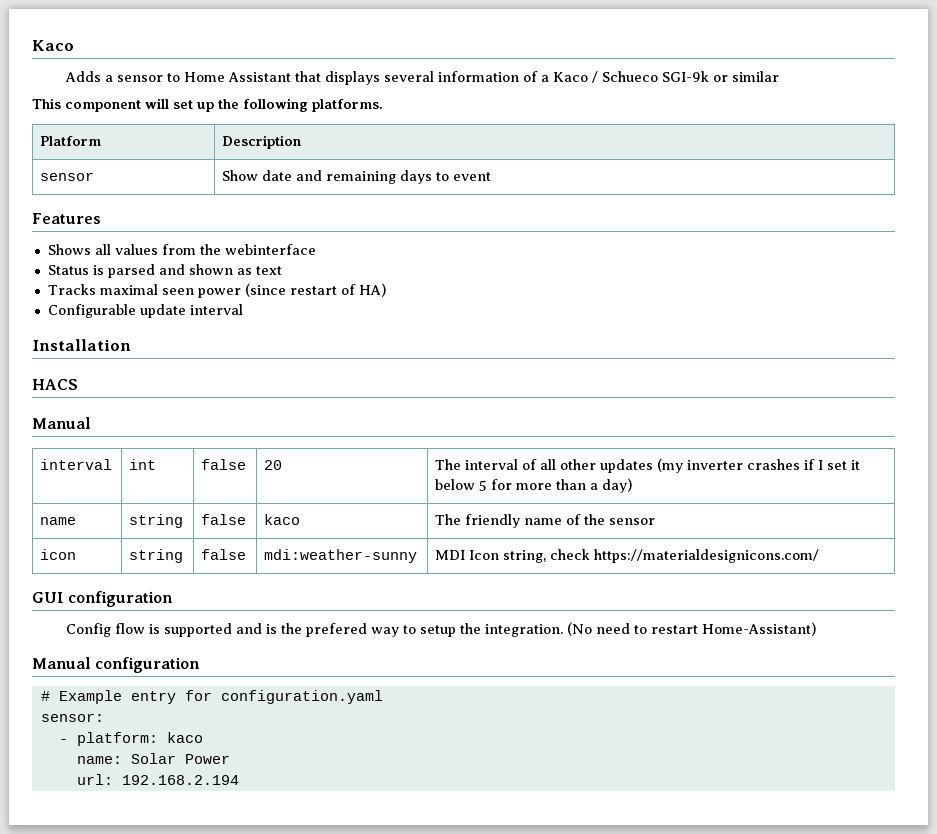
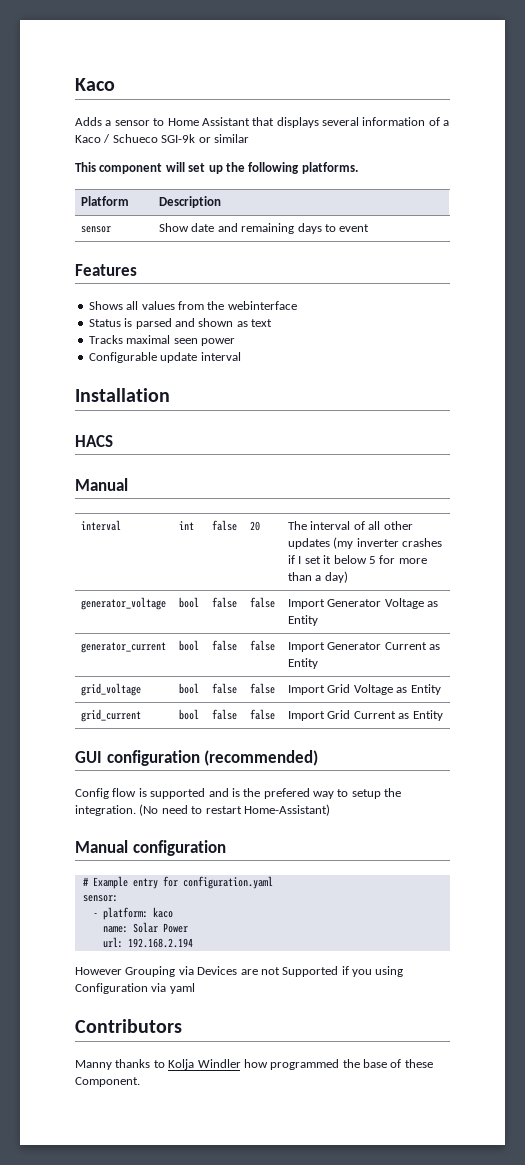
[244,283,386,297] (since restart of HA) -> (235, 342) none
[40,517,77,525] [129,514,184,528] [201,514,247,525] [264,514,301,525] [435,514,656,528] [40,549,77,560] [129,549,184,563] [201,549,247,560] [264,549,418,563] [435,549,820,563] name | string | false | kaco | The friendly name of the sensor // icon | string | false | mdi:weather-sunny | MDI Icon string, check https://materialdesignicons.com/ -> [81,597,167,610] [179,597,200,608] [212,597,238,608] [250,597,276,608] [288,598,439,609] [288,615,319,626] [81,642,167,653] [179,640,200,651] [212,640,238,651] [250,640,276,651] [288,642,441,652] [288,658,319,669] [81,683,142,696] [179,683,200,694] [212,683,238,694] [250,683,276,694] [288,684,441,695] [81,709,142,722] [179,709,200,720] [212,709,238,720] [250,709,276,720] [288,710,443,721] generator_voltage | bool | false | false | Import Generator Voltage as Entity // generator_current | bool | false | false | Import Generator Current as Entity // grid_voltage | bool | false | false | Import Grid Voltage as Entity // grid_current | bool | false | false | Import Grid Current as Entity
(174, 599) none -> [204,750,319,766] (recommended)
(239, 780) none -> [75,966,404,977] [75,983,195,994] [75,1019,182,1033] [75,1059,433,1070] [75,1077,140,1087] // However Grouping via Devices are not Supported if you using Configuration via yaml // Contributors // Manny thanks to Kolja Windler how programmed the base of these Component.

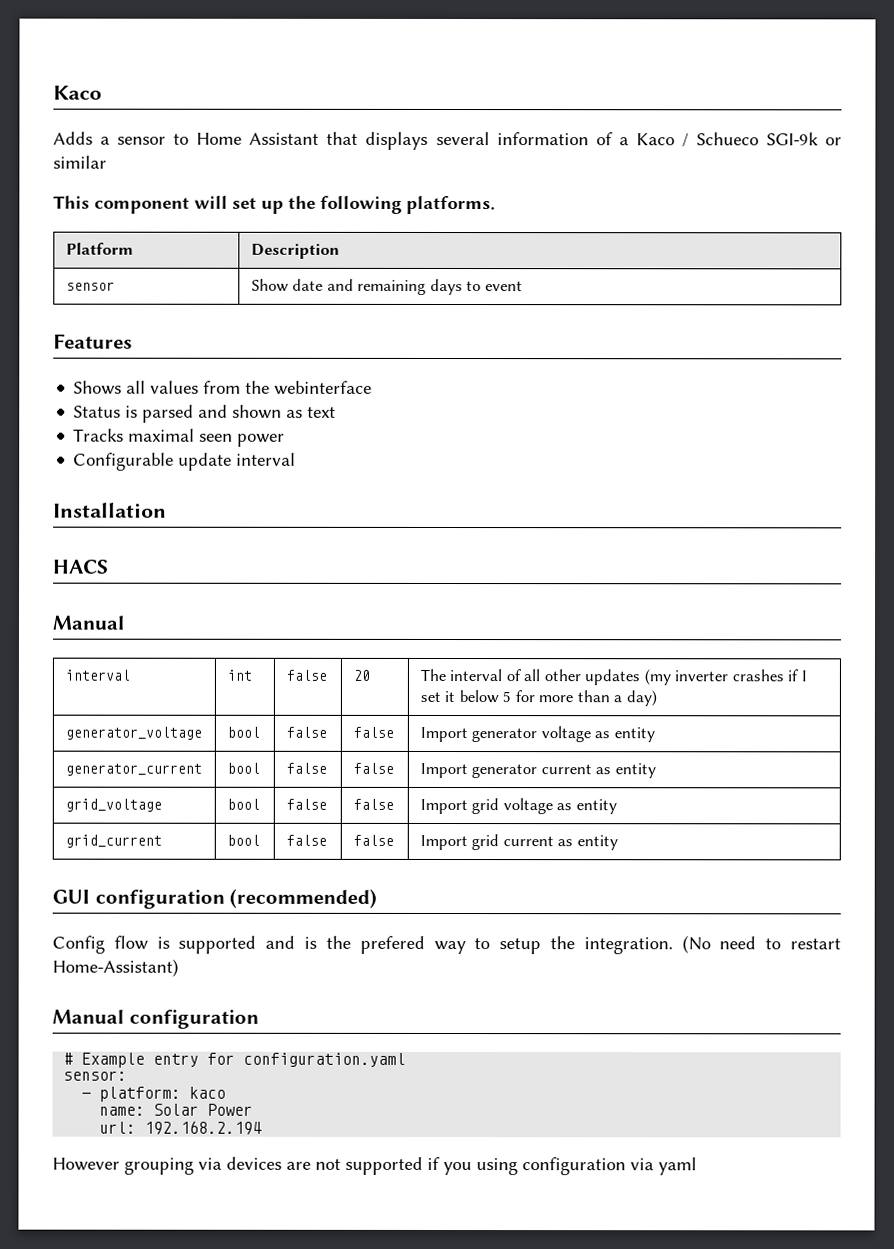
[327,598,439,609] [288,615,319,626] Generator Voltage as Entity -> [471,726,655,743] generator voltage as entity
[327,642,441,650] [288,658,319,669] Generator Current as Entity -> [471,763,656,779] generator current as entity
[327,684,441,695] Grid Voltage as Entity -> [471,798,617,815] grid voltage as entity
[327,710,443,721] Grid Current as Entity -> [471,834,618,851] grid current as entity
[125,966,238,977] Grouping via Devices -> [124,1156,282,1175] grouping via devices
[282,966,339,977] Supported -> [345,1156,423,1175] supported
[75,983,148,994] Configuration -> [522,1157,626,1176] configuration
[75,1019,182,1033] [75,1059,433,1070] [75,1077,140,1087] // Contributors // Manny thanks to Kolja Windler how programmed the base of these Component. -> (697, 1166) none

